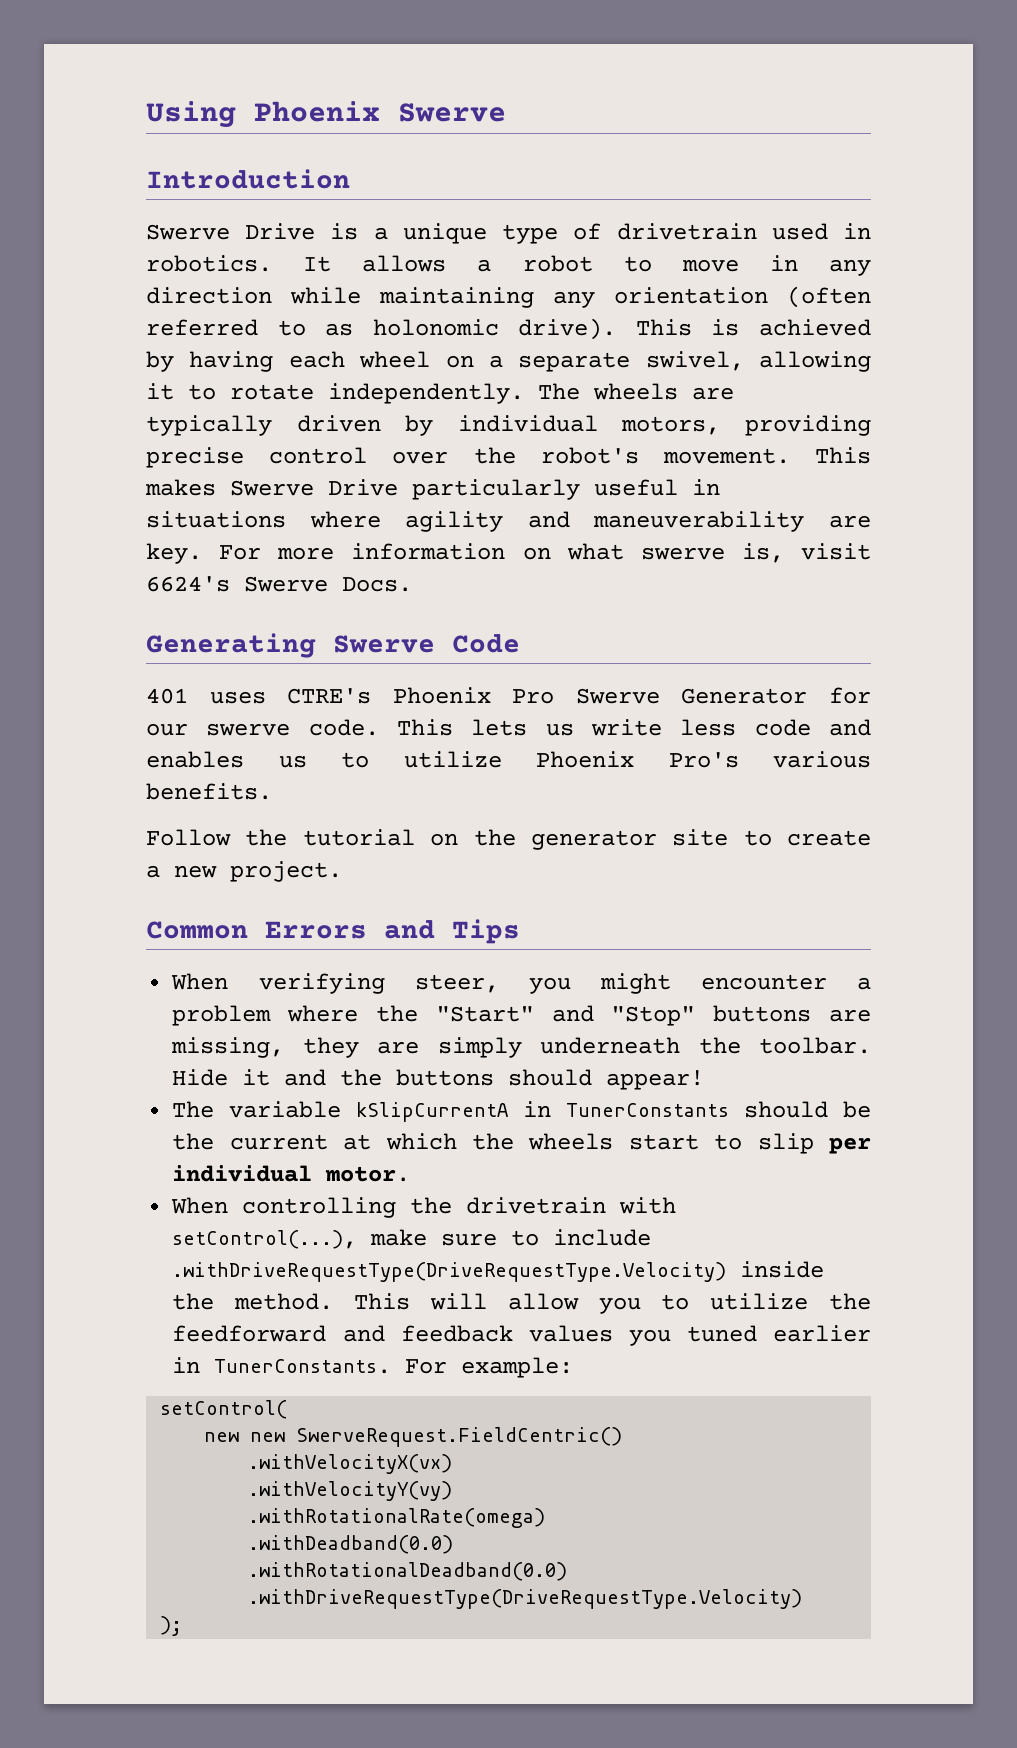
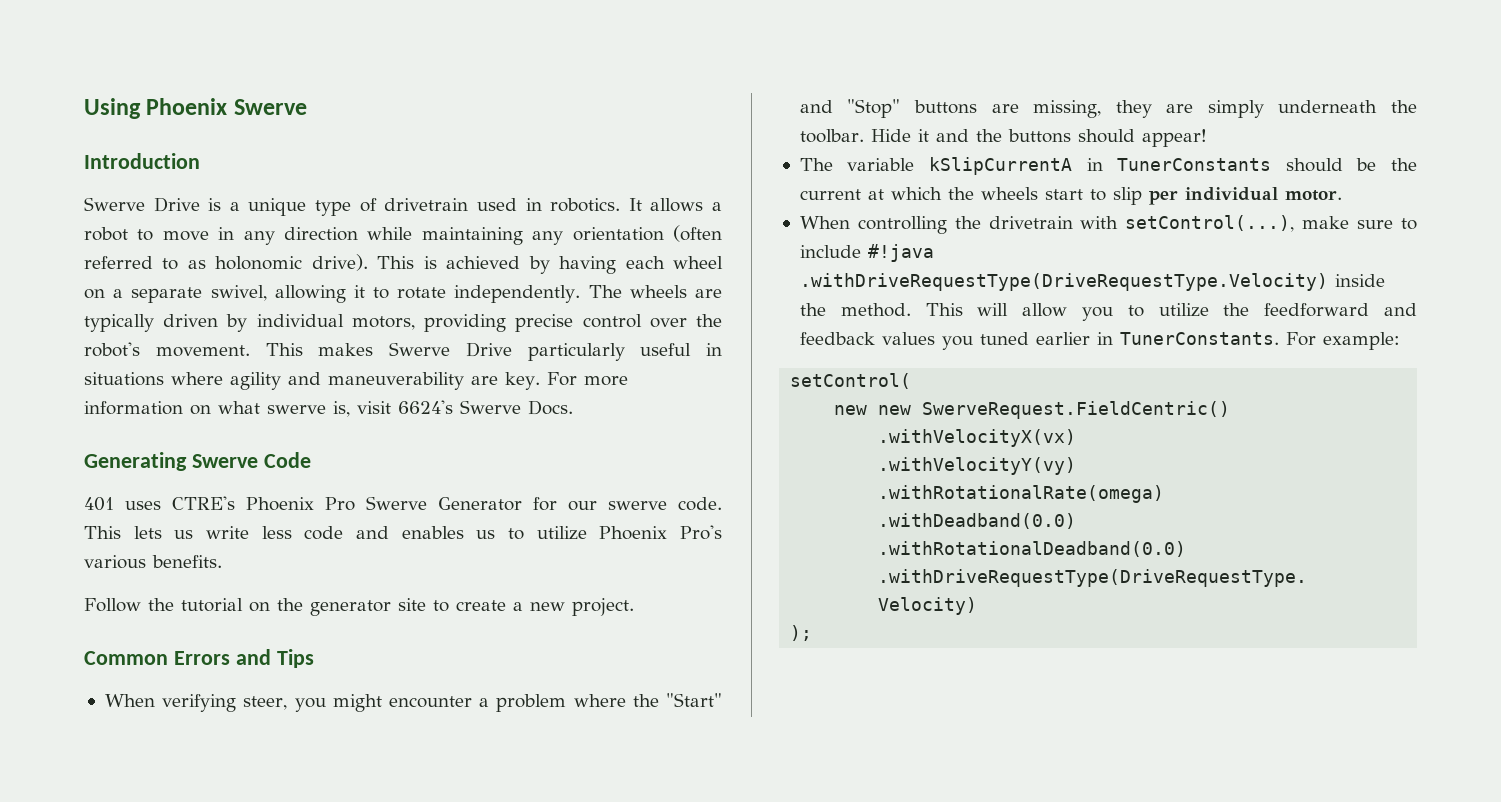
(652, 1237) none -> [867,244,934,262] #!java

